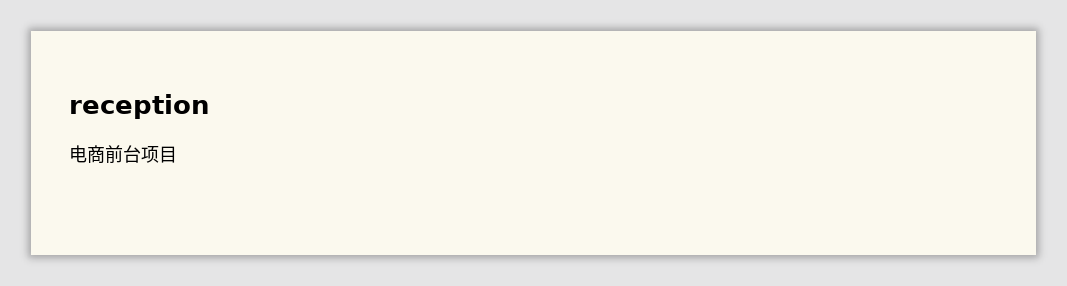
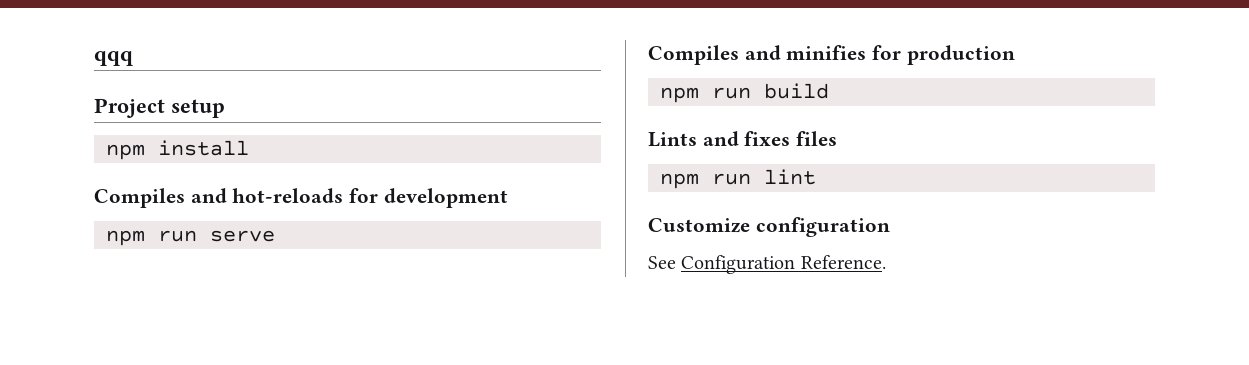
[69,94,210,119] [69,145,177,163] reception // 电商前台项目 -> [94,51,133,66] [94,98,225,118] [106,140,249,160] [94,188,508,208] [106,230,275,246] [648,45,1015,65] [660,83,829,103] [648,131,838,147] [660,169,816,189] [648,217,890,237] [648,255,886,274] qqq // Project setup // npm install // Compiles and hot-reloads for development // npm run serve // Compiles and minifies for production // npm run build // Lints and fixes files // npm run lint // Customize configuration // See Configuration Reference.

